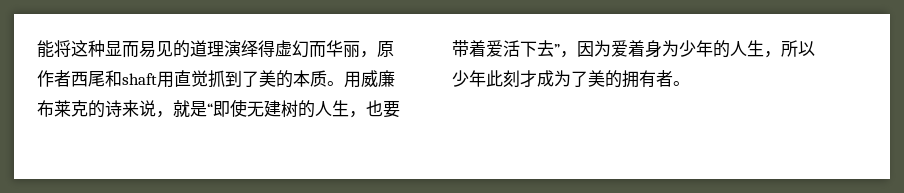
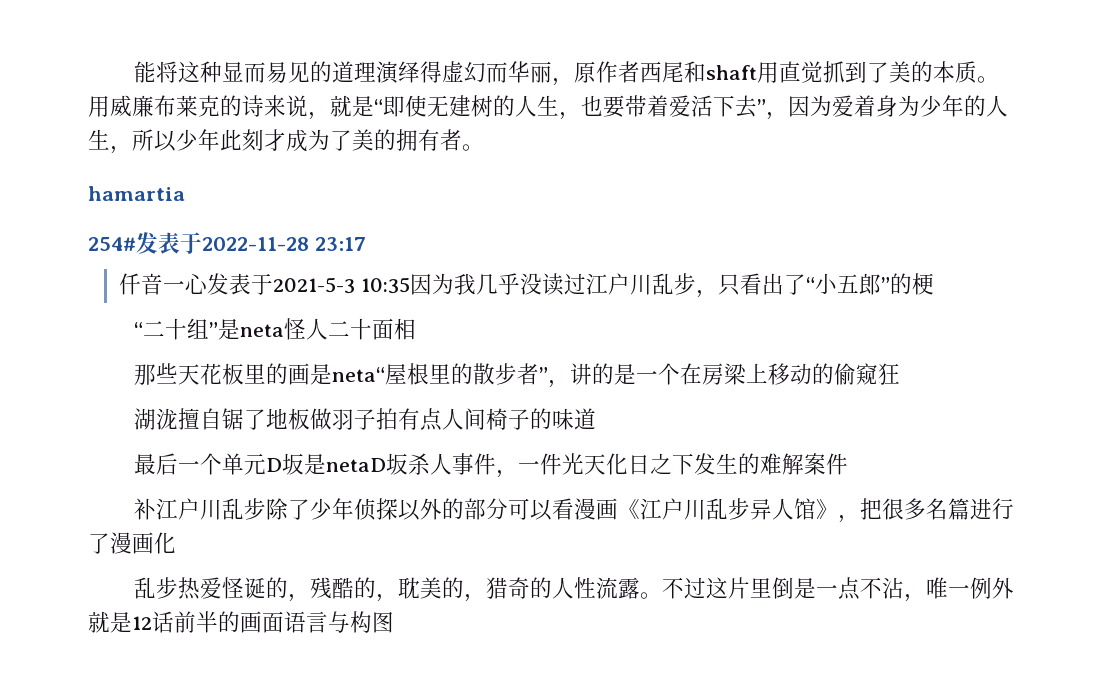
(690, 83) none -> [88,186,185,201] [88,232,366,254] [118,273,934,298] [134,318,417,340] [134,363,901,388] [134,408,597,431] [134,453,849,478] [134,498,1015,523] [88,532,176,554] [134,577,1015,602] [88,611,394,633] // hamartia // 254#发表于2022-11-28 23:17 // 仟音一心发表于2021-5-3 10:35因为我几乎没读过江户川乱步，只看出了“小五郎”的梗 // “二十组”是neta怪人二十面相 // 那些天花板里的画是neta“屋根里的散步者”，讲的是一个在房梁上移动的偷窥狂 // 湖泷擅自锯了地板做羽子拍有点人间椅子的味道 // 最后一个单元D坂是netaD坂杀人事件，一件光天化日之下发生的难解案件 // 补江户川乱步除了少年侦探以外的部分可以看漫画《江户川乱步异人馆》，把很多名篇进行了漫画化 // 乱步热爱怪诞的，残酷的，耽美的，猎奇的人性流露。不过这片里倒是一点不沾，唯一例外就是12话前半的画面语言与构图

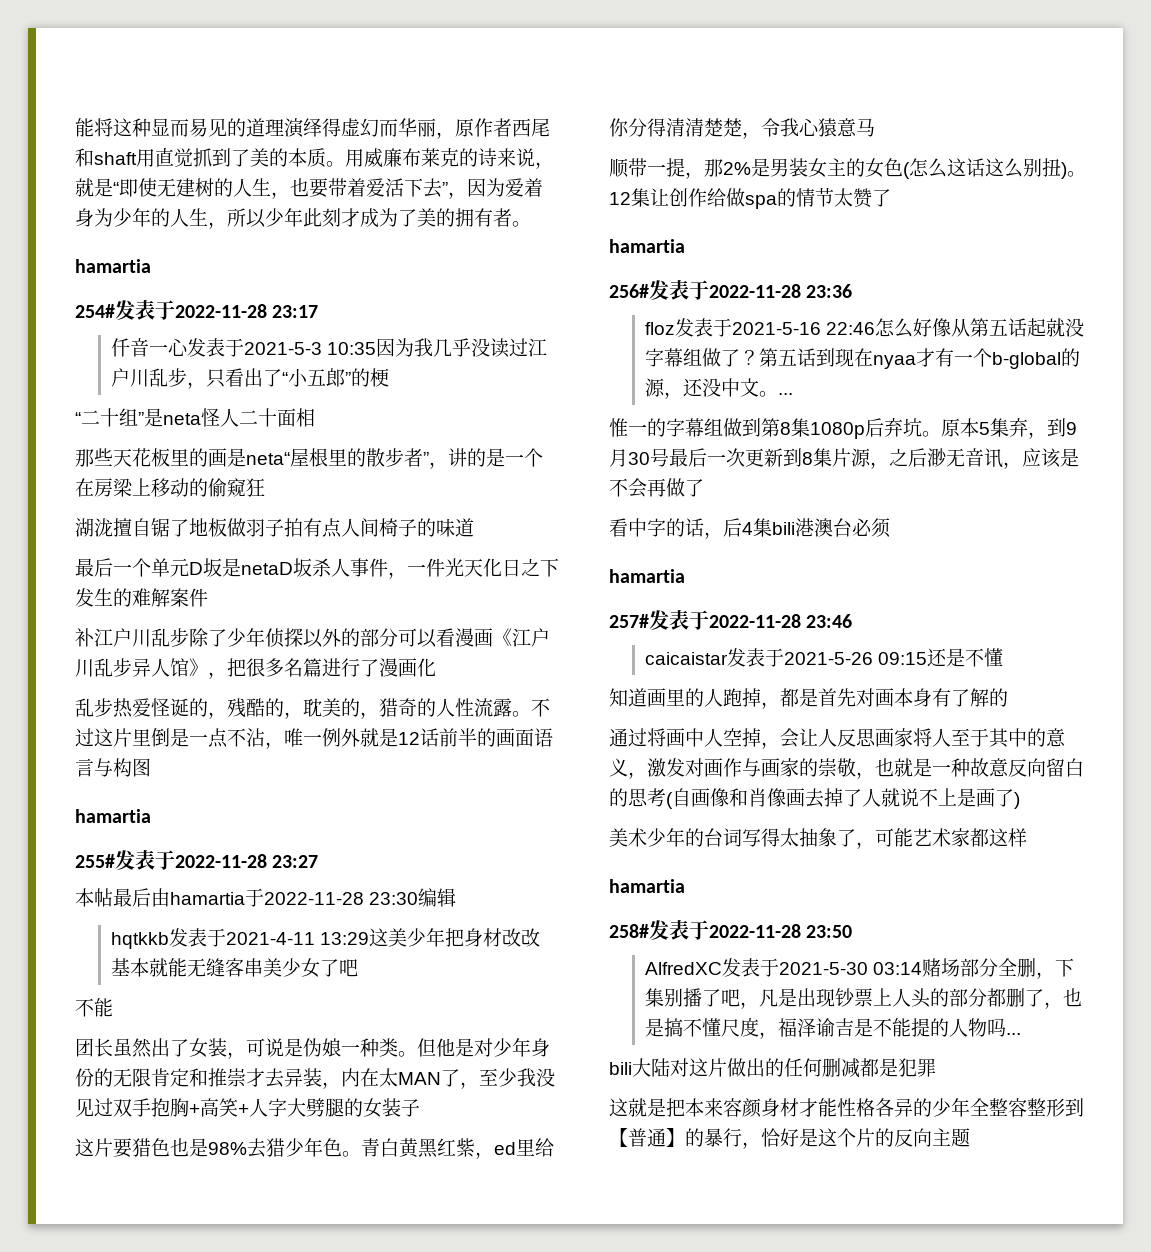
(394, 622) none -> [75,809,151,823] [75,850,319,870] [75,888,457,907] [111,928,541,949] [111,958,359,978] [75,998,113,1017] [75,1038,550,1059] [75,1068,555,1089] [75,1098,420,1118] [75,1138,554,1159] [609,118,875,139] [609,158,1086,179] [609,187,891,209] [609,239,685,253] [609,280,853,300] [645,318,1085,338] [645,348,1081,369] [645,378,794,399] [609,418,1077,439] [609,448,1079,469] [609,478,704,498] [609,518,891,539] [609,569,685,583] [609,610,853,630] [645,648,1004,667] [609,688,1008,709] [609,728,1066,749] [609,758,1084,779] [609,788,1020,809] [609,828,1027,849] [609,879,685,893] [609,920,853,940] [645,958,1075,979] [645,988,1083,1009] [645,1018,1022,1039] [609,1058,936,1078] [609,1098,1084,1118] [609,1128,970,1149] // hamartia // 255#发表于2022-11-28 23:27 // 本帖最后由hamartia于2022-11-28 23:30编辑 // hqtkkb发表于2021-4-11 13:29这美少年把身材改改基本就能无缝客串美少女了吧 // 不能 // 团长虽然出了女装，可说是伪娘一种类。但他是对少年身份的无限肯定和推崇才去异装，内在太MAN了，至少我没见过双手抱胸+高笑+人字大劈腿的女装子 // 这片要猎色也是98%去猎少年色。青白黄黑红紫，ed里给你分得清清楚楚，令我心猿意马 // 顺带一提，那2%是男装女主的女色(怎么这话这么别扭)。12集让创作给做spa的情节太赞了 // hamartia // 256#发表于2022-11-28 23:36 // floz发表于2021-5-16 22:46怎么好像从第五话起就没字幕组做了？第五话到现在nyaa才有一个b-global的源，还没中文。... // 惟一的字幕组做到第8集1080p后弃坑。原本5集弃，到9月30号最后一次更新到8集片源，之后渺无音讯，应该是不会再做了 // 看中字的话，后4集bili港澳台必须 // hamartia // 257#发表于2022-11-28 23:46 // caicaistar发表于2021-5-26 09:15还是不懂 // 知道画里的人跑掉，都是首先对画本身有了解的 // 通过将画中人空掉，会让人反思画家将人至于其中的意义，激发对画作与画家的崇敬，也就是一种故意反向留白的思考(自画像和肖像画去掉了人就说不上是画了) // 美术少年的台词写得太抽象了，可能艺术家都这样 // hamartia // 258#发表于2022-11-28 23:50 // AlfredXC发表于2021-5-30 03:14赌场部分全删，下集别播了吧，凡是出现钞票上人头的部分都删了，也是搞不懂尺度，福泽谕吉是不能提的人物吗... // bili大陆对这片做出的任何删减都是犯罪 // 这就是把本来容颜身材才能性格各异的少年全整容整形到【普通】的暴行，恰好是这个片的反向主题

